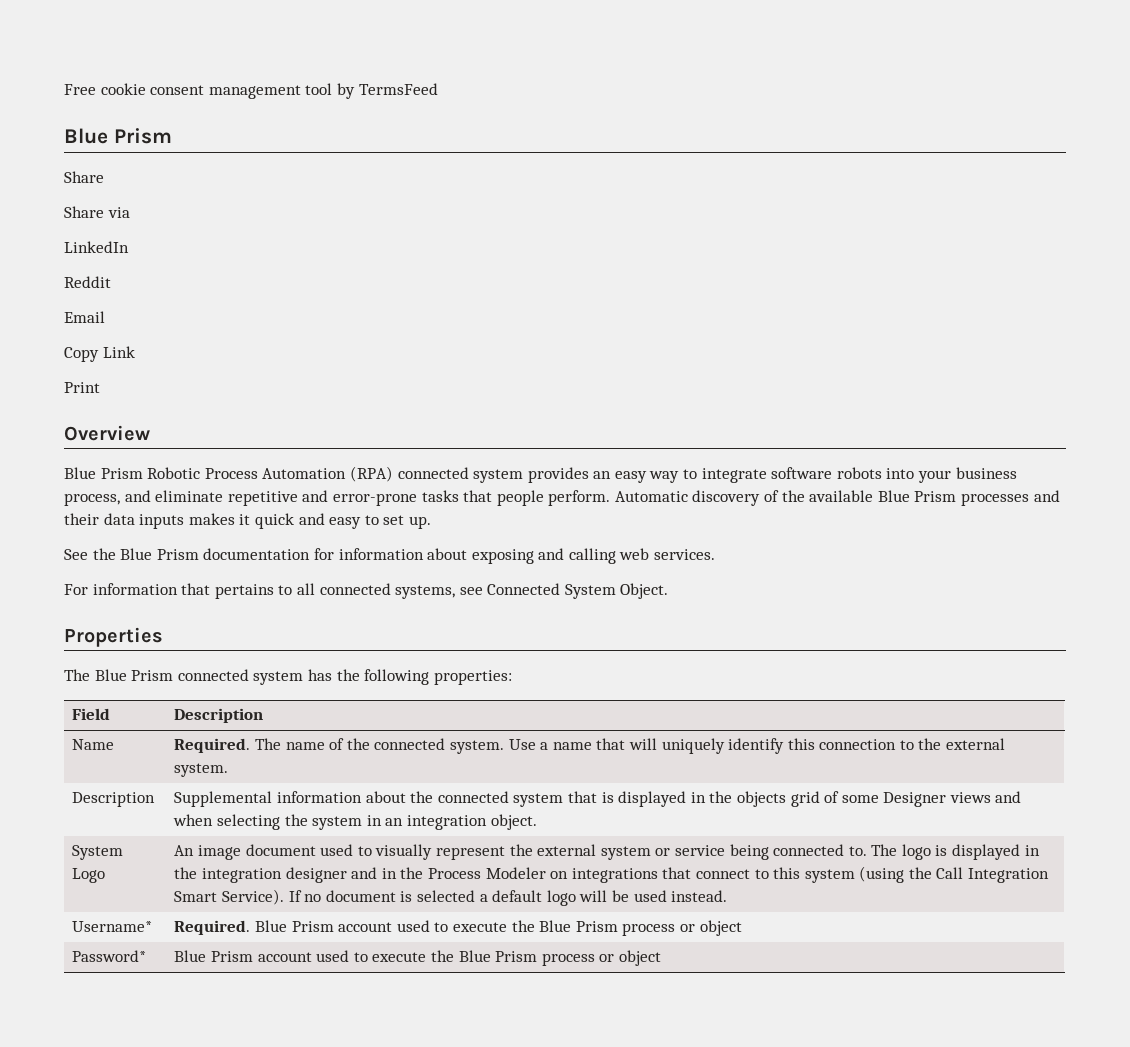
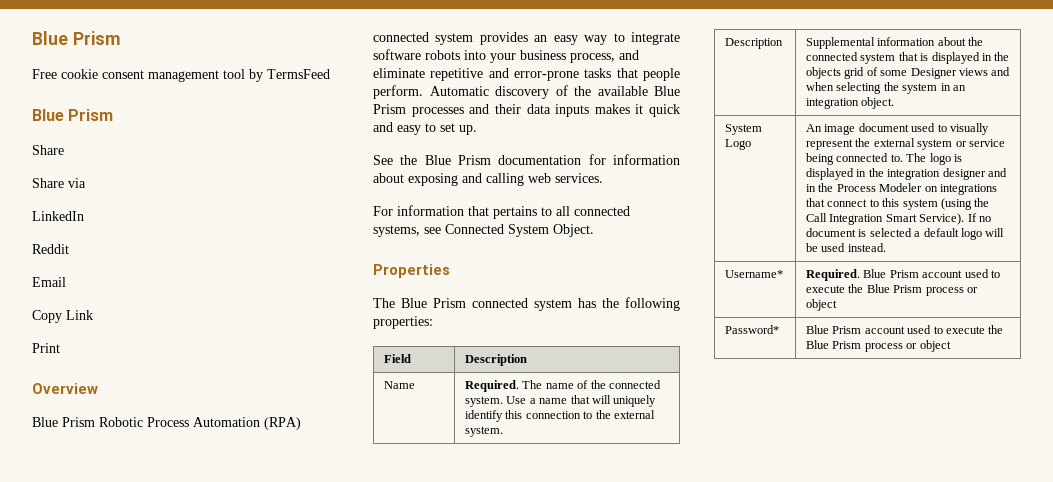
(64, 89) none -> [32,31,120,45] Blue Prism //

